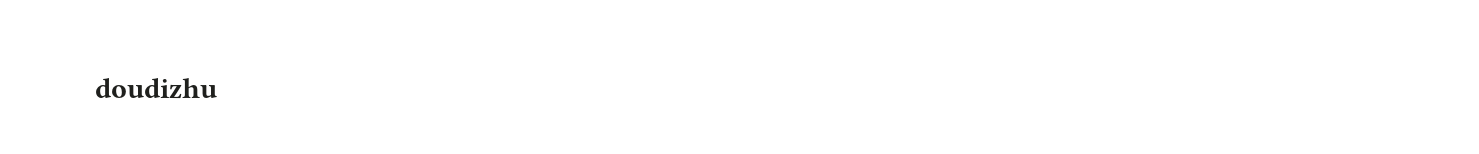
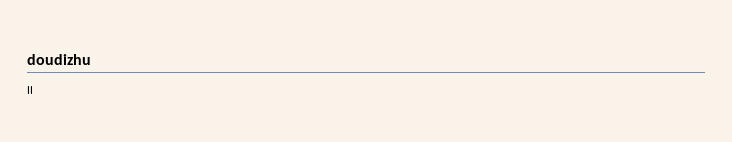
(217, 88) none -> [27,86,33,94] // ll

